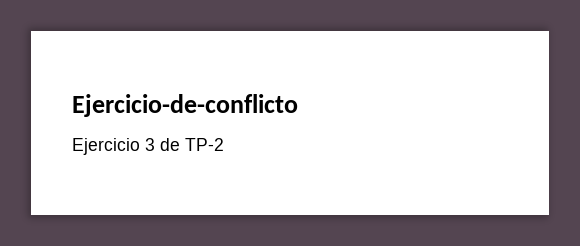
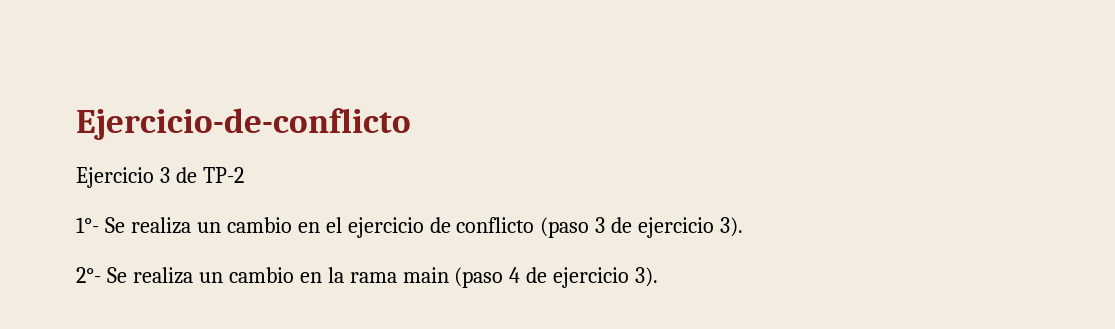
(224, 144) none -> [76,217,744,238] [76,267,659,288] // 1°- Se realiza un cambio en el ejercicio de conflicto (paso 3 de ejercicio 3). // 2°- Se realiza un cambio en la rama main (paso 4 de ejercicio 3).

